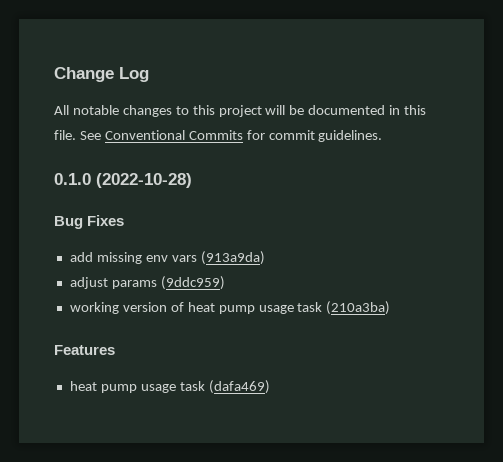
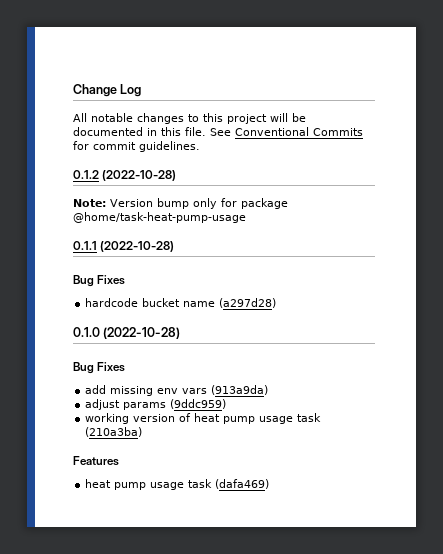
(383, 136) none -> [73,170,177,181] [73,198,288,209] [73,212,246,223] [73,241,175,252] [73,275,126,287] [85,298,277,308] // 0.1.2 (2022-10-28) // Note: Version bump only for package @home/task-heat-pump-usage // 0.1.1 (2022-10-28) // Bug Fixes // hardcode bucket name (a297d28)

